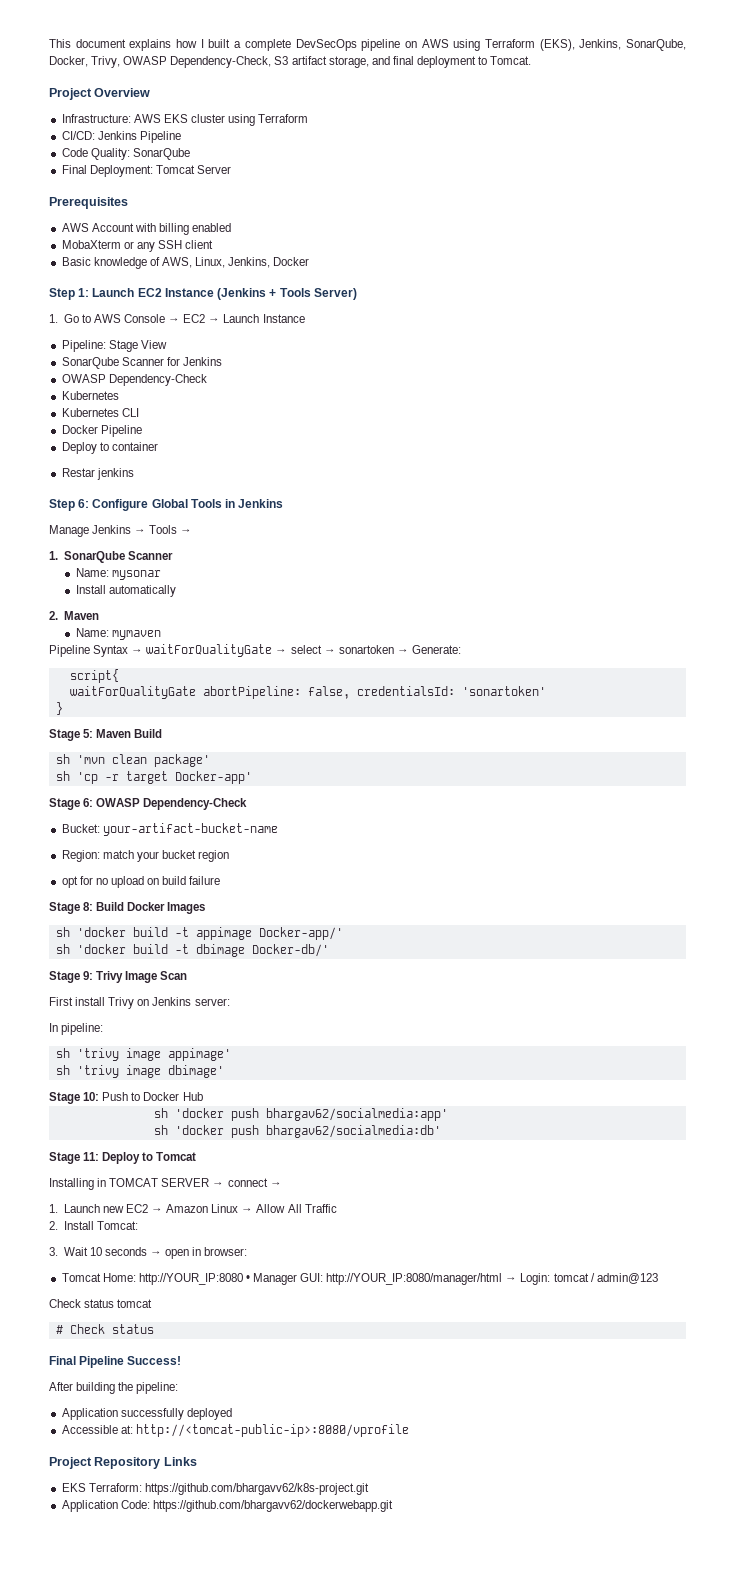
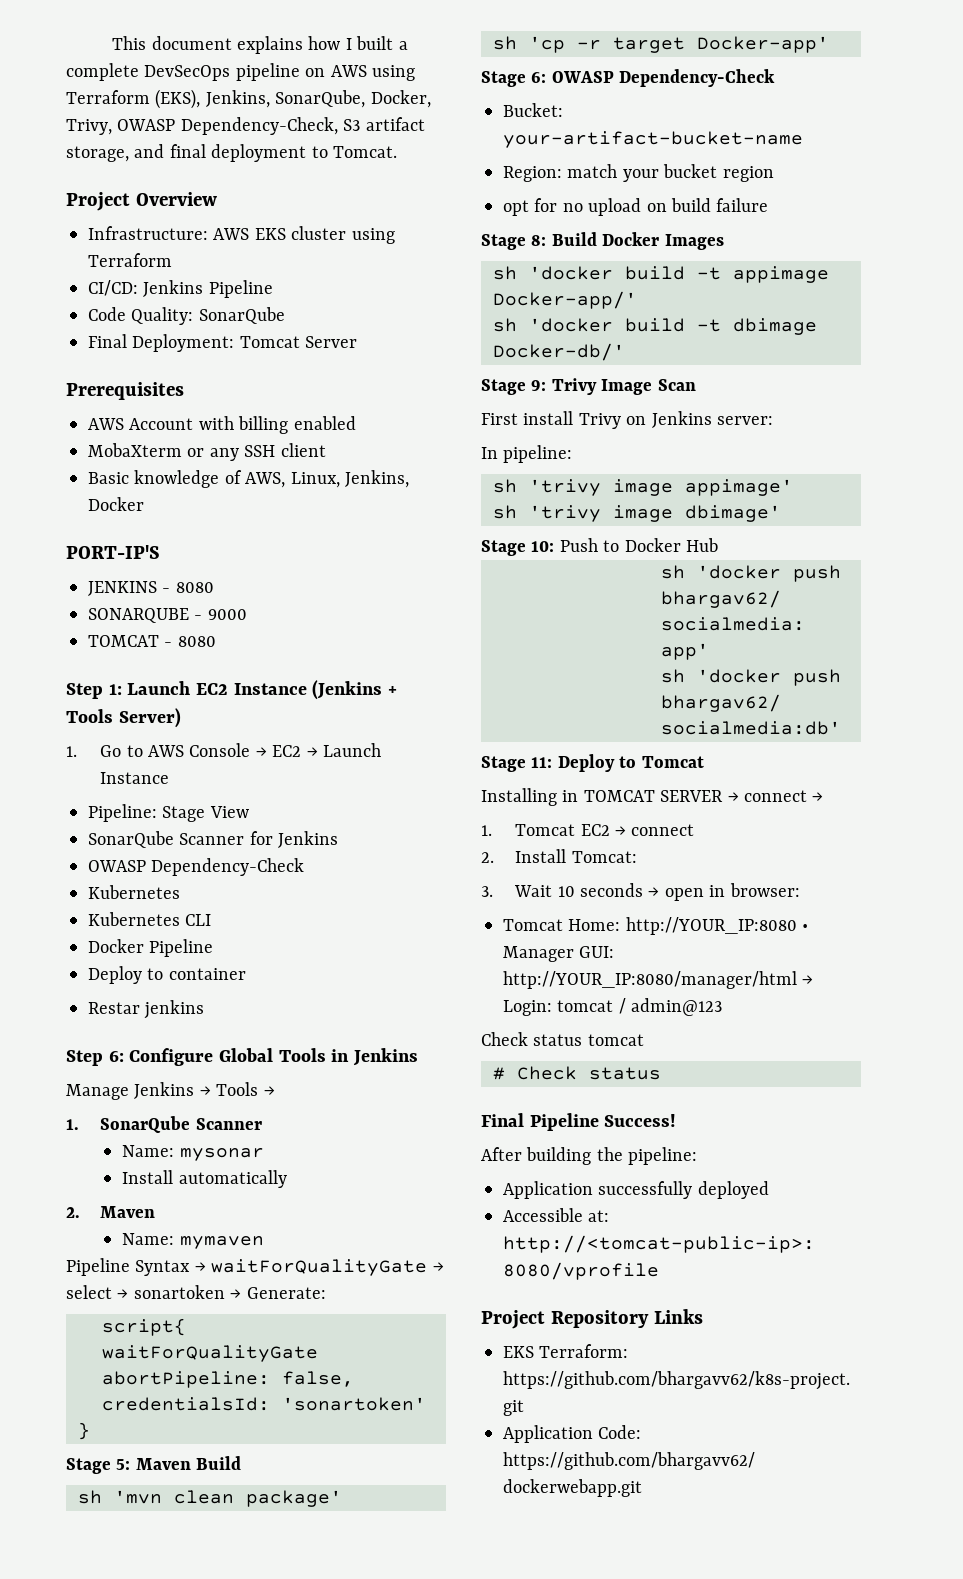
(310, 261) none -> [66,545,160,559] [88,581,214,596] [88,608,247,623] [88,635,216,647] // PORT-IP'S // JENKINS - 8080 // SONARQUBE - 9000 // TOMCAT - 8080
[63,1204,337,1213] Launch new EC2 → Amazon Linux → Allow All Traffic -> [515,824,695,836] Tomcat EC2 → connect

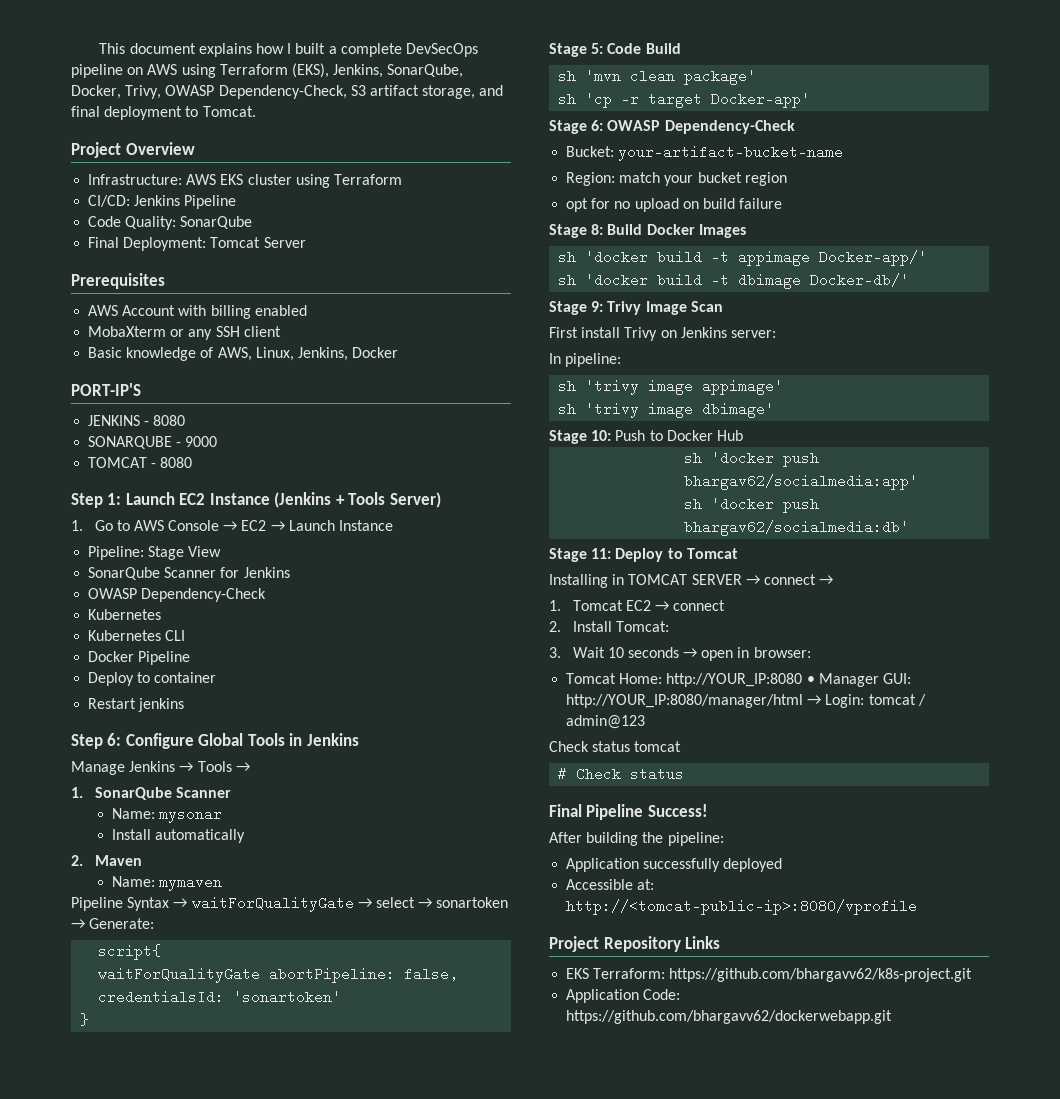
[88,1002,140,1014] Restar -> [88,698,137,709] Restart
[135,1458,191,1470] Maven -> [607,43,642,54] Code

